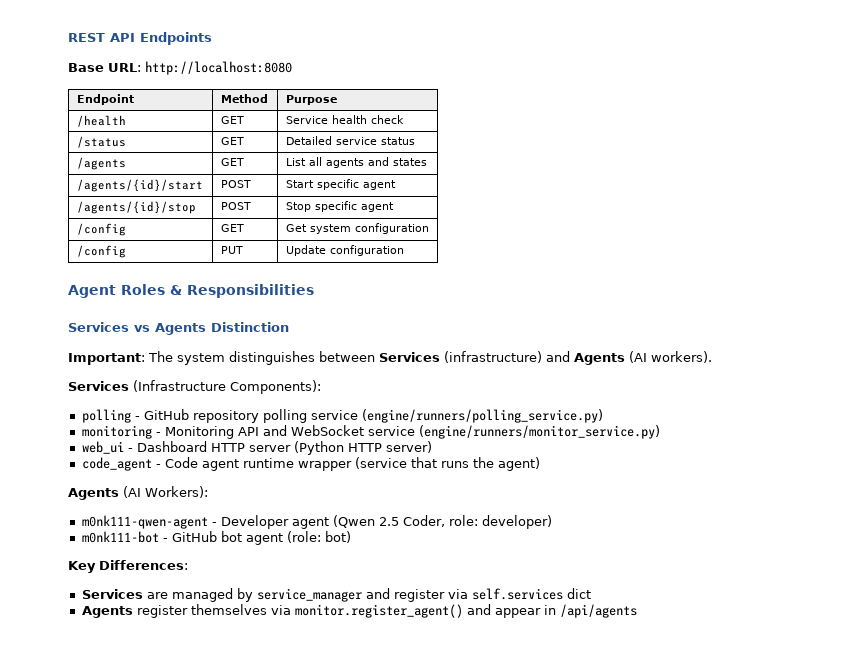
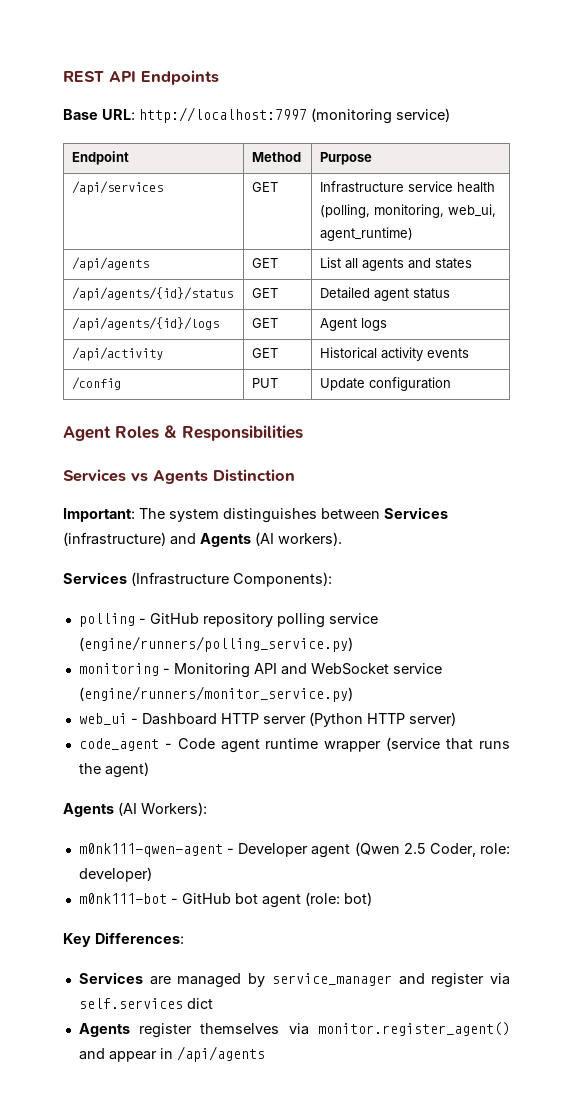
[145,61,292,75] http://localhost:8080 -> [139,107,450,124] http://localhost:7997 (monitoring service)
[76,115,126,127] [220,116,244,124] [285,115,404,124] [76,136,126,148] [220,137,244,145] [285,136,415,145] [76,157,126,170] /health | GET | Service health check // /status | GET | Detailed service status // /agents -> [72,181,164,195] [252,182,279,192] [320,181,496,193] [320,204,497,218] [320,227,414,241] [72,257,150,271] /api/services | GET | Infrastructure service health (polling, monitoring, web_ui, agent_runtime) // /api/agents
[76,179,203,192] [220,180,251,188] [285,179,396,190] [76,201,196,214] [220,202,251,210] [285,201,394,212] [76,223,126,236] [220,224,244,232] [285,223,429,234] /agents/{id}/start | POST | Start specific agent // /agents/{id}/stop | POST | Stop specific agent // /config | GET | Get system configuration -> [72,287,234,301] [252,288,279,298] [320,287,451,301] [72,317,220,331] [252,318,279,328] [320,318,388,331] [72,347,164,361] [252,348,279,358] [320,347,470,361] /api/agents/{id}/status | GET | Detailed agent status // /api/agents/{id}/logs | GET | Agent logs // /api/activity | GET | Historical activity events

